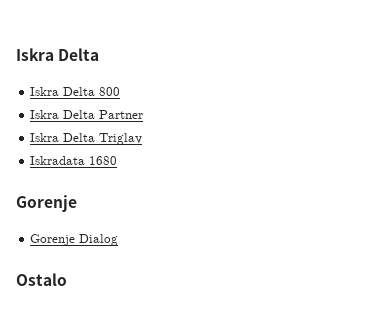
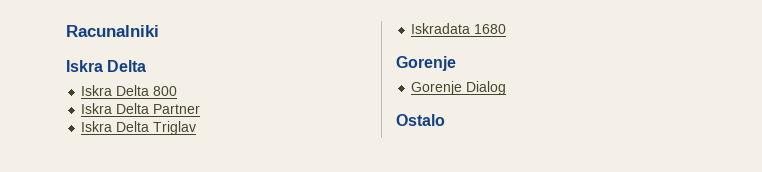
(16, 54) none -> [66,25,159,37] Racunalniki //

